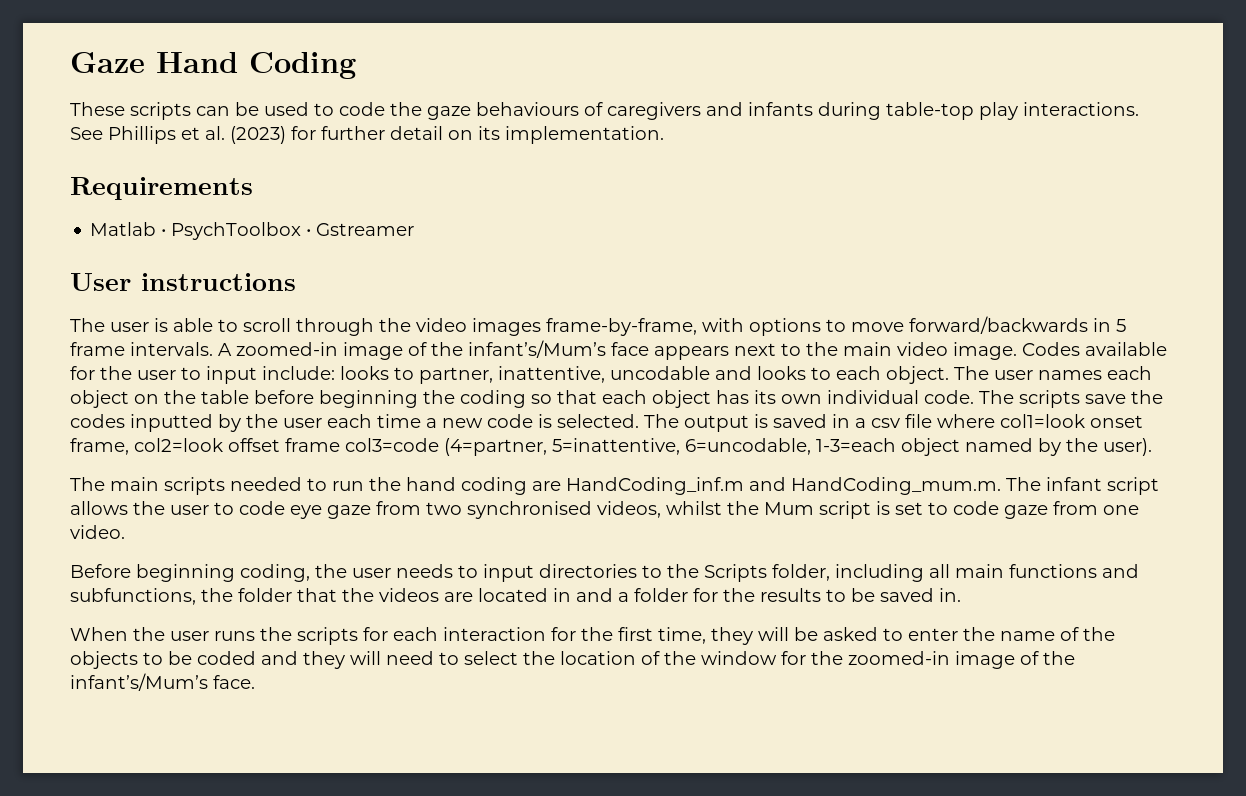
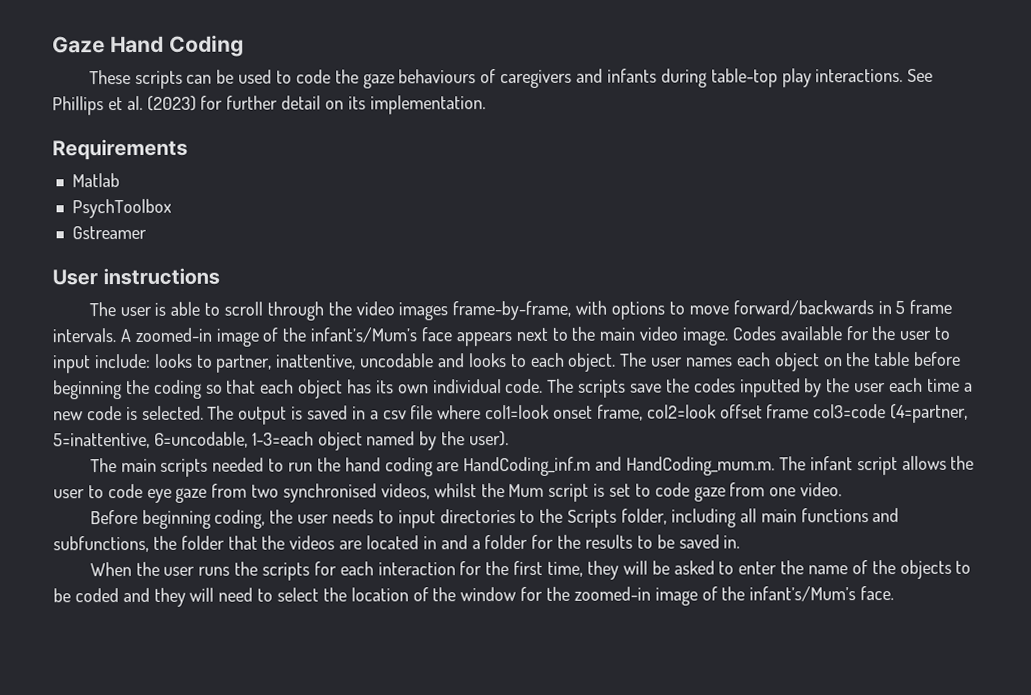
[161,229,167,236] • -> (120, 180) //
[306,229,312,236] • -> (172, 208) //

